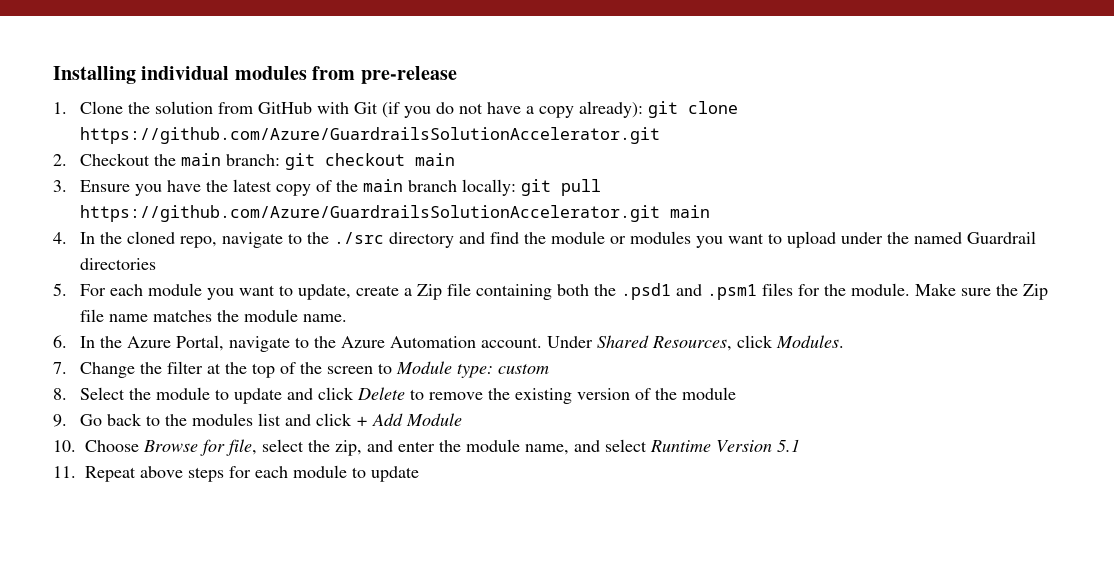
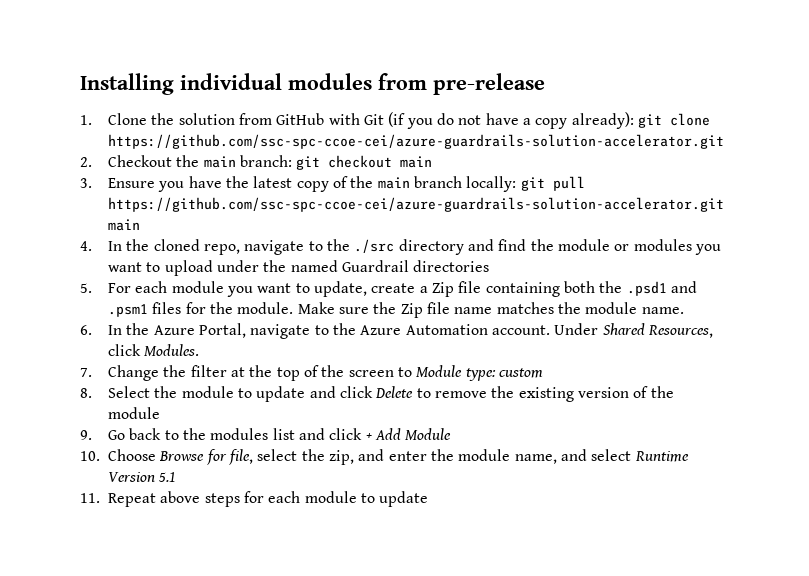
[80,127,661,144] https://github.com/Azure/GuardrailsSolutionAccelerator.git -> [108,134,725,149] https://github.com/ssc-spc-ccoe-cei/azure-guardrails-solution-accelerator.git
[80,205,661,222] https://github.com/Azure/GuardrailsSolutionAccelerator.git -> [108,197,725,212] https://github.com/ssc-spc-ccoe-cei/azure-guardrails-solution-accelerator.git

